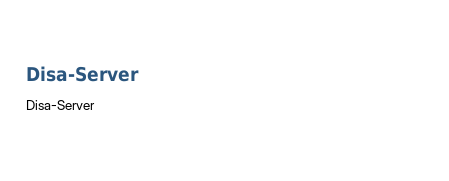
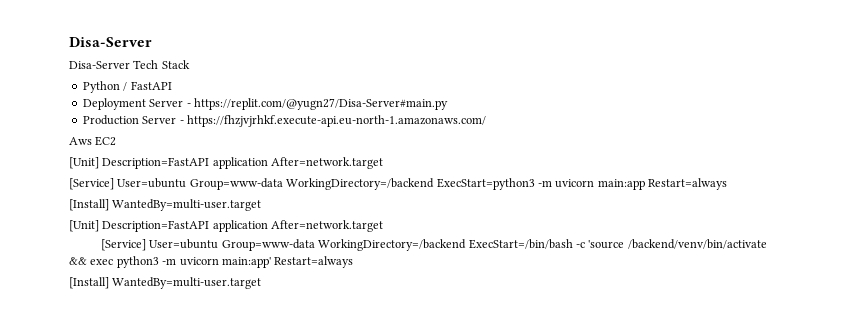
(95, 105) none -> [133,60,190,69] [82,81,172,93] [82,98,448,110] [82,115,486,127] [69,136,117,146] [69,157,384,169] [69,178,727,190] [69,199,262,211] [69,220,384,232] [101,239,767,251] [69,256,354,268] [69,277,262,289] Tech Stack // Python / FastAPI // Deployment Server - https://replit.com/@yugn27/Disa-Server#main.py // Production Server - https://fhzjvjrhkf.execute-api.eu-north-1.amazonaws.com/ // Aws EC2 // [Unit] Description=FastAPI application After=network.target // [Service] User=ubuntu Group=www-data WorkingDirectory=/backend ExecStart=python3 -m uvicorn main:app Restart=always // [Install] WantedBy=multi-user.target // [Unit] Description=FastAPI application After=network.target // [Service] User=ubuntu Group=www-data WorkingDirectory=/backend ExecStart=/bin/bash -c 'source /backend/venv/bin/activate && exec python3 -m uvicorn main:app' Restart=always // [Install] WantedBy=multi-user.target

